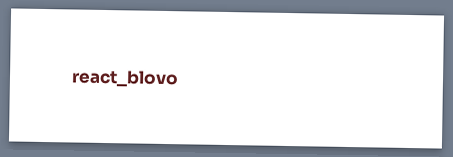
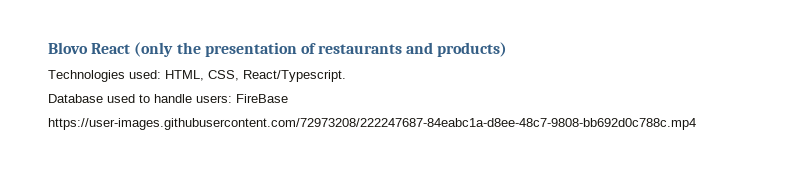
[71,69,179,88] react_blovo -> [48,42,508,57] [48,70,346,82] [48,94,288,103] [48,118,696,130] Blovo React (only the presentation of restaurants and products) // Technologies used: HTML, CSS, React/Typescript. // Database used to handle users: FireBase // https://user-images.githubusercontent.com/72973208/222247687-84eabc1a-d8ee-48c7-9808-bb692d0c788c.mp4

